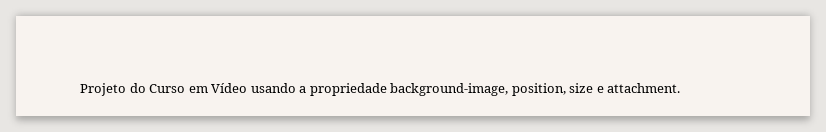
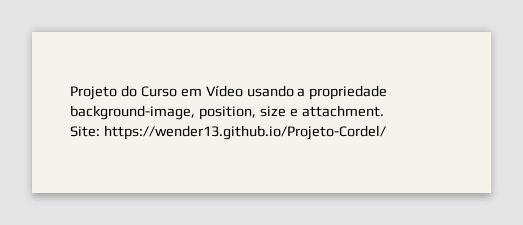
(681, 88) none -> [70,125,386,140] // Site: https://wender13.github.io/Projeto-Cordel/

